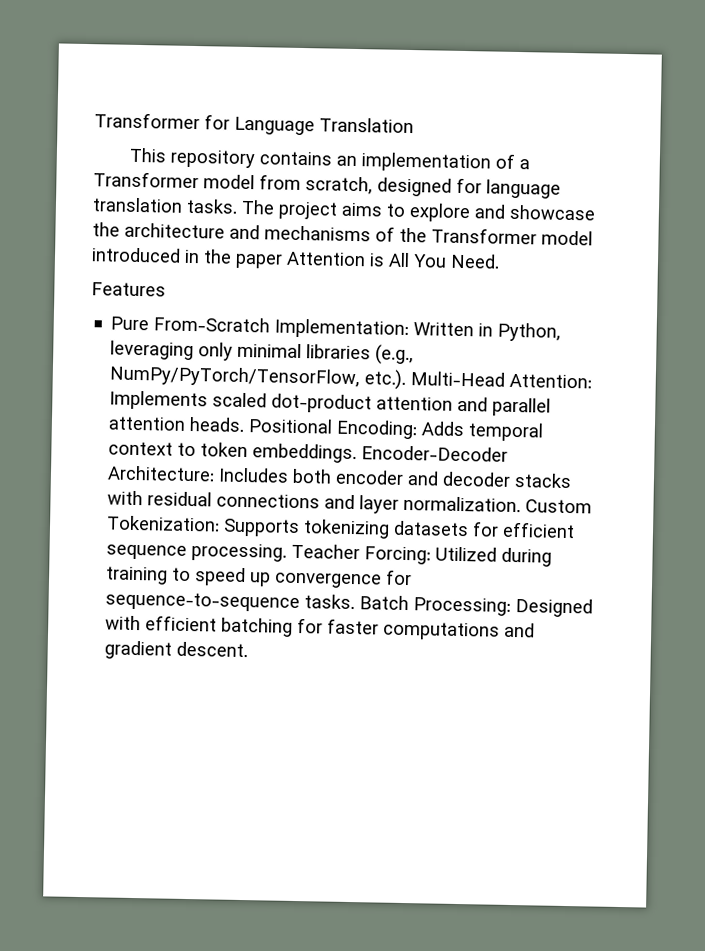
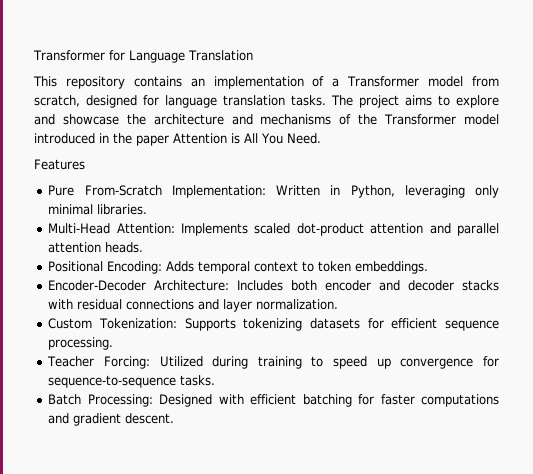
[306,344,415,366] [109,365,407,390] libraries (e.g., NumPy/PyTorch/TensorFlow, etc.). -> [97,204,148,215] libraries. //
(246, 424) none -> (144, 247) //
(358, 453) none -> (429, 267) //
(522, 504) none -> (339, 304) //
(288, 552) none -> (114, 343) //
(356, 602) none -> (216, 380) //

